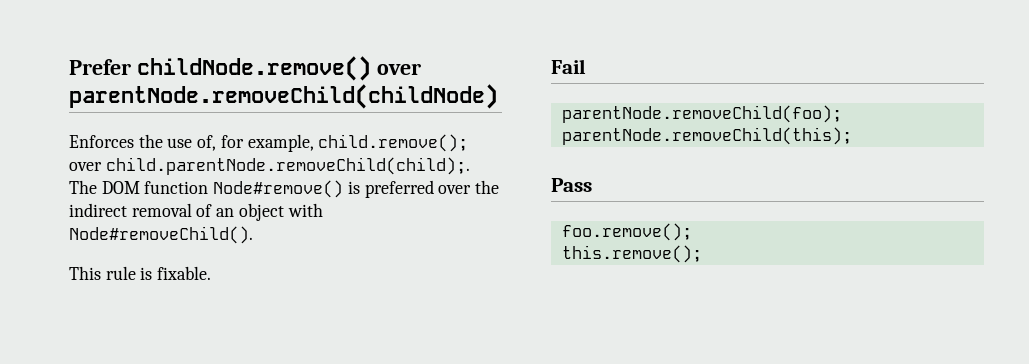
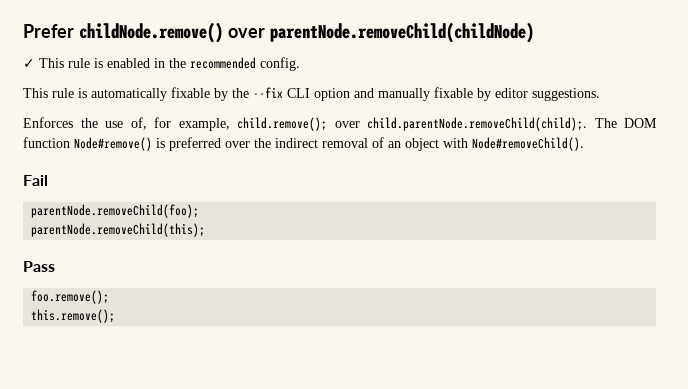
(498, 96) none -> [23,57,300,71] [23,87,600,101] // ✓ This rule is enabled in the recommended config. // This rule is automatically fixable by the --fix CLI option and manually fixable by editor suggestions.
[69,266,212,280] // This rule is fixable. -> (584, 144) none

